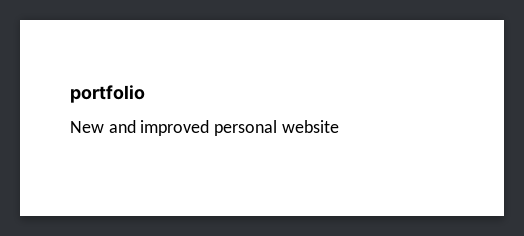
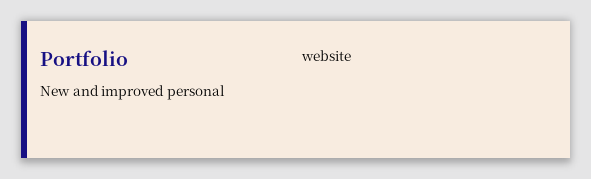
[70,85,145,103] portfolio -> [40,50,128,66] Portfolio

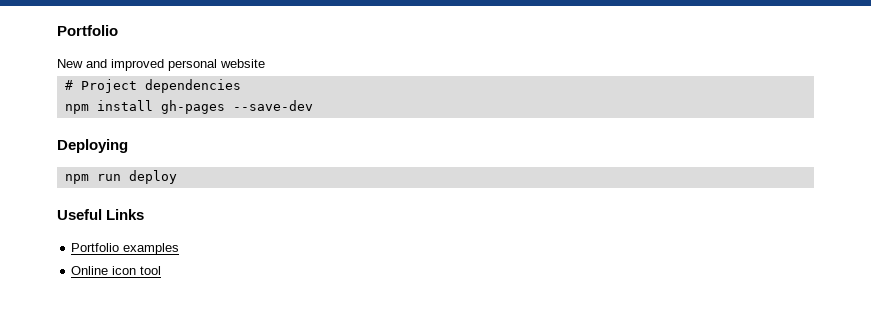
(351, 55) none -> [64,79,241,93] [64,100,313,114] [57,139,128,153] [64,170,177,184] [57,209,145,220] [71,243,180,255] [71,266,162,275] // # Project dependencies // npm install gh-pages --save-dev // Deploying // npm run deploy // Useful Links // Portfolio examples // Online icon tool

